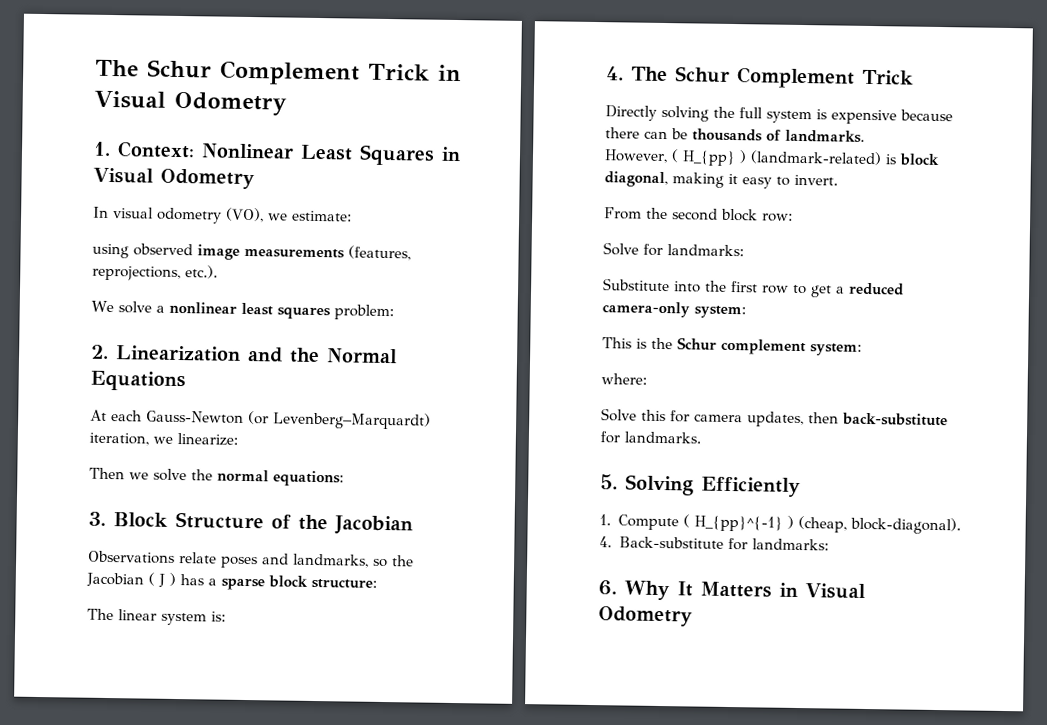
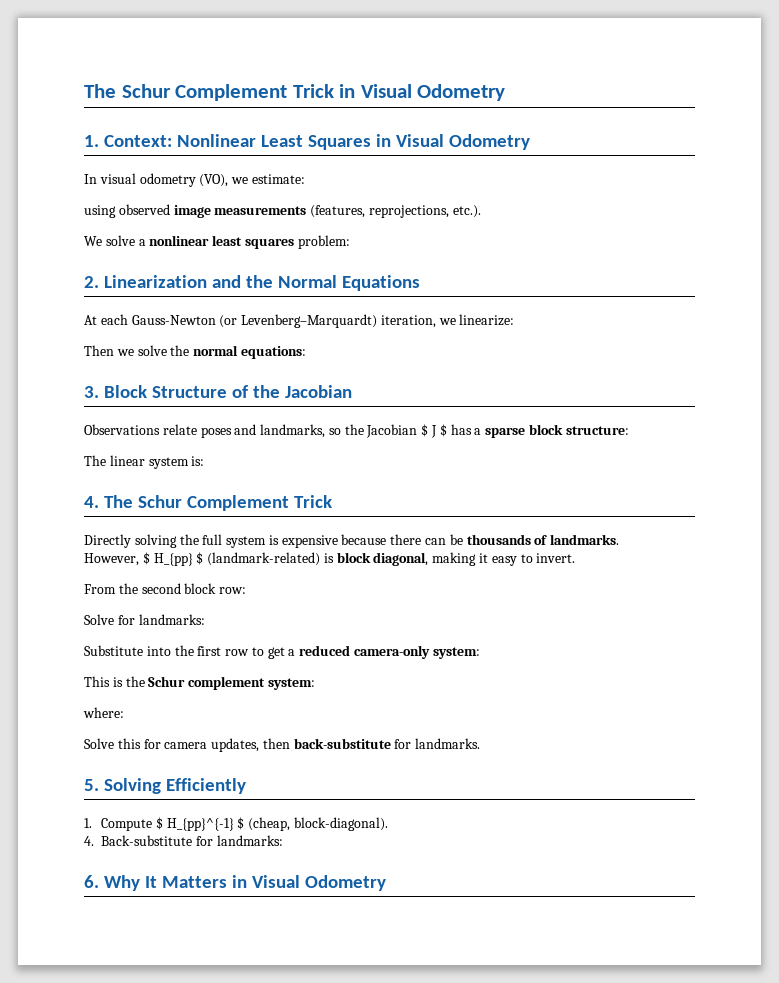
[148,572,176,588] ( J ) -> [421,424,447,438] $ J $
[671,149,747,167] ( H_{pp} ) -> [142,552,204,566] $ H_{pp} $
[682,514,794,532] ( H_{pp}^{-1} ) -> [155,817,245,831] $ H_{pp}^{-1} $

